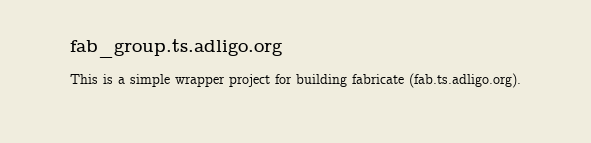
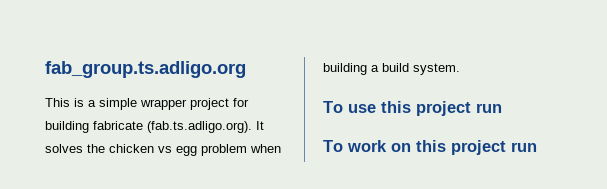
(521, 80) none -> [256,121,264,130] [45,144,281,156] [323,63,460,75] [323,101,502,116] [323,140,537,155] It solves the chicken vs egg problem when building a build system. // To use this project run // To work on this project run

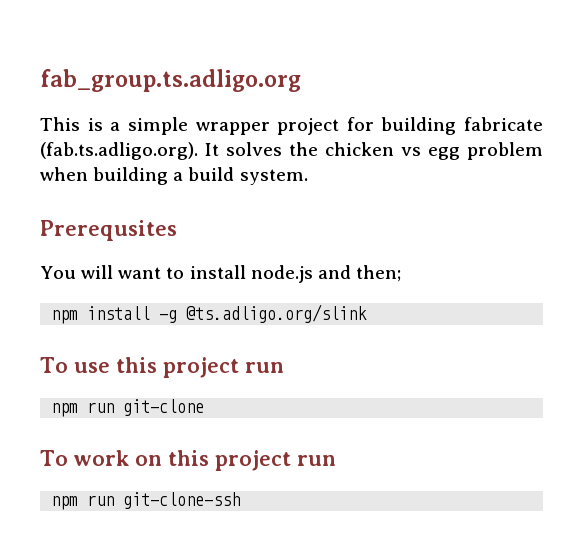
(460, 69) none -> [40,220,177,241] [40,265,401,283] [51,304,368,324] // Prerequsites // You will want to install node.js and then; // npm install -g @ts.adligo.org/slink
(502, 108) none -> [51,399,205,417] // npm run git-clone
(537, 147) none -> [51,492,241,510] // npm run git-clone-ssh

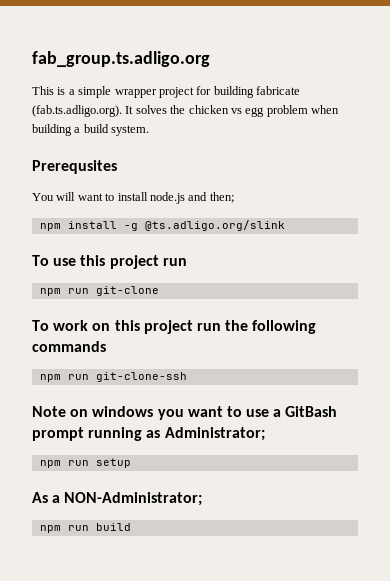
(336, 460) none -> [225,320,317,334] [32,341,106,352] the following commands
(241, 500) none -> [32,406,338,420] [32,427,265,441] [39,458,131,468] [32,492,203,506] [39,523,131,533] // Note on windows you want to use a GitBash prompt running as Administrator; // npm run setup // As a NON-Administrator; // npm run build

